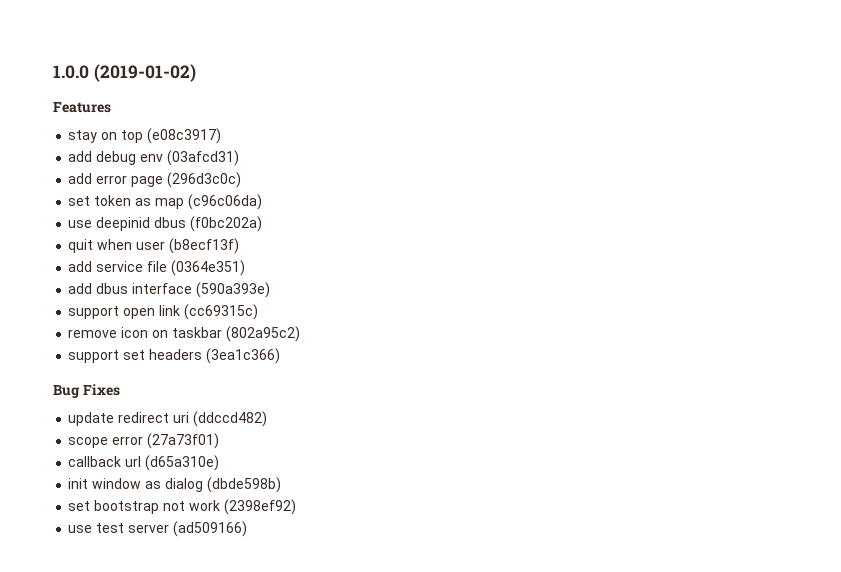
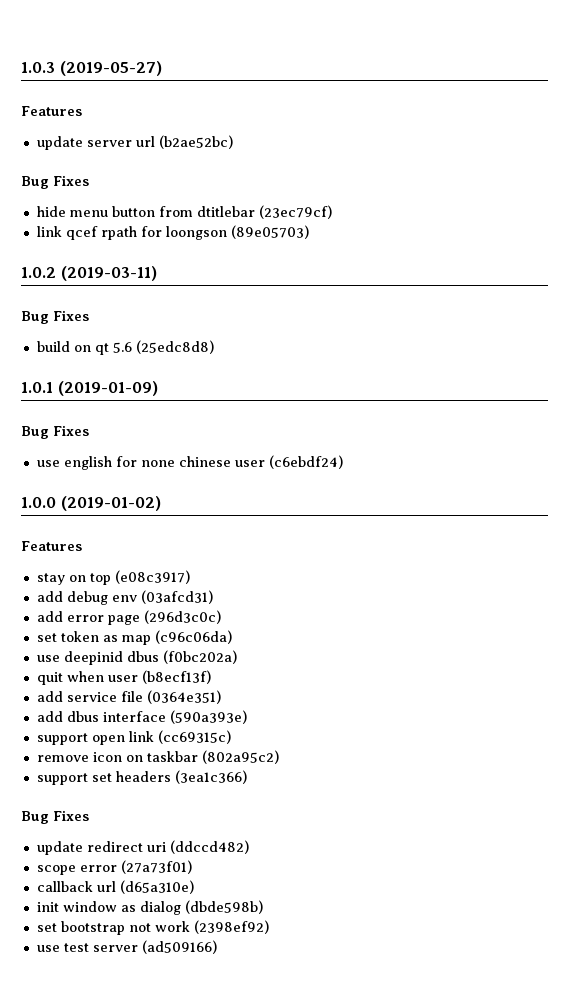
(53, 72) none -> [21,61,162,76] [21,106,82,116] [36,135,233,150] [21,175,89,189] [36,205,332,219] [36,225,309,240] [21,266,157,281] [21,310,89,324] [36,340,214,355] [21,381,158,396] [21,425,89,439] [36,455,343,470] 1.0.3 (2019-05-27) // Features // update server url (b2ae52bc) // Bug Fixes // hide menu button from dtitlebar (23ec79cf) // link qcef rpath for loongson (89e05703) // 1.0.2 (2019-03-11) // Bug Fixes // build on qt 5.6 (25edc8d8) // 1.0.1 (2019-01-09) // Bug Fixes // use english for none chinese user (c6ebdf24) //

